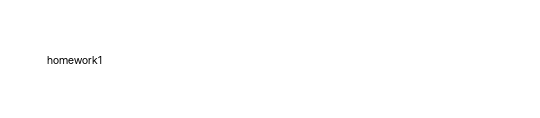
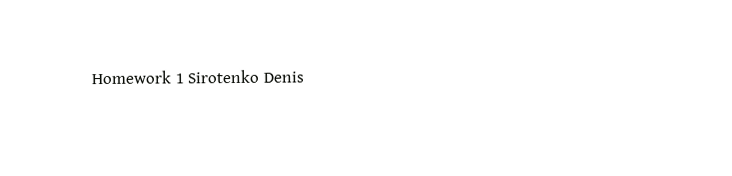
[47,56,102,64] homework1 -> [91,69,304,85] Homework 1 Sirotenko Denis

